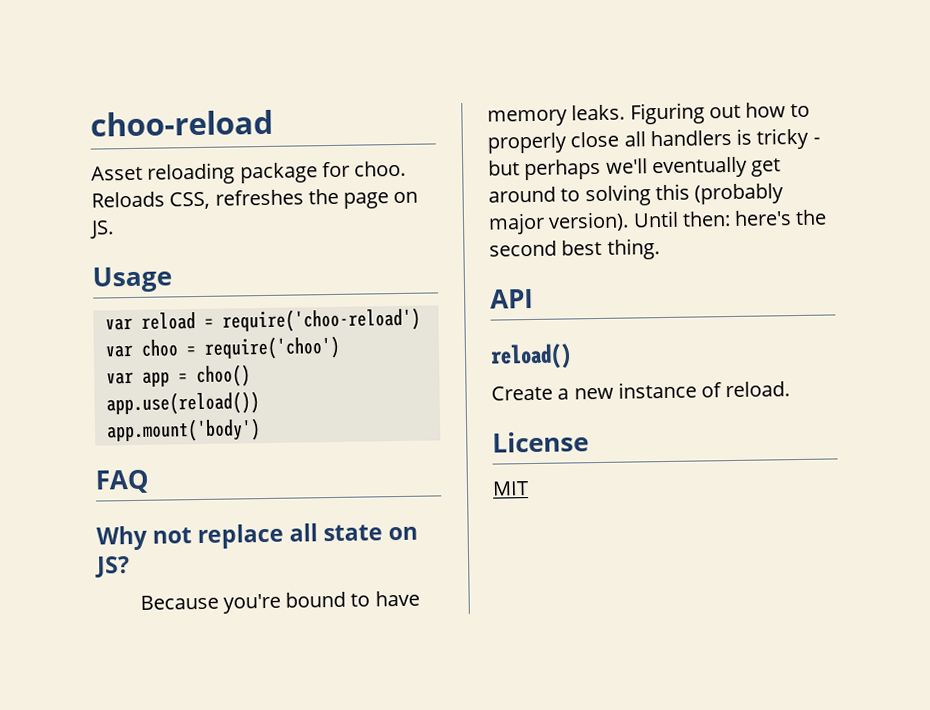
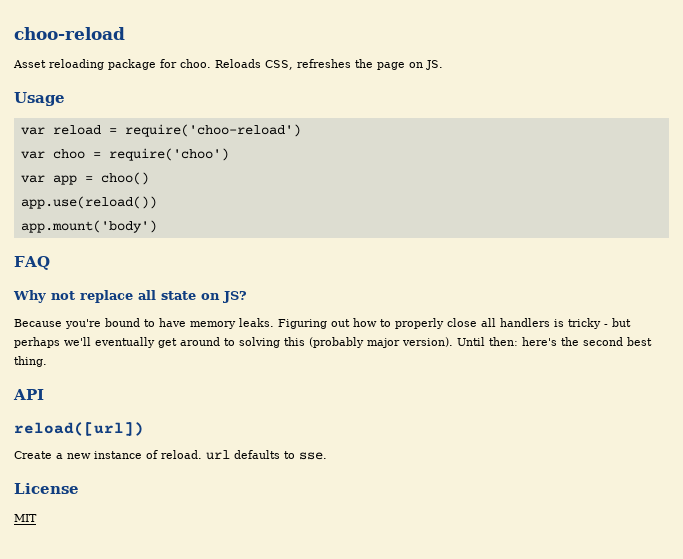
[490,343,572,370] reload() -> [14,422,144,436] reload([url])
(791, 389) none -> [206,450,327,460] url defaults to sse.

